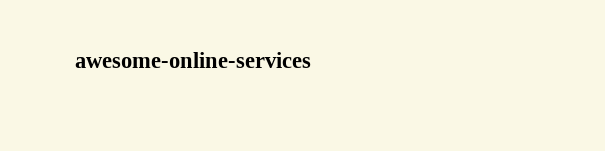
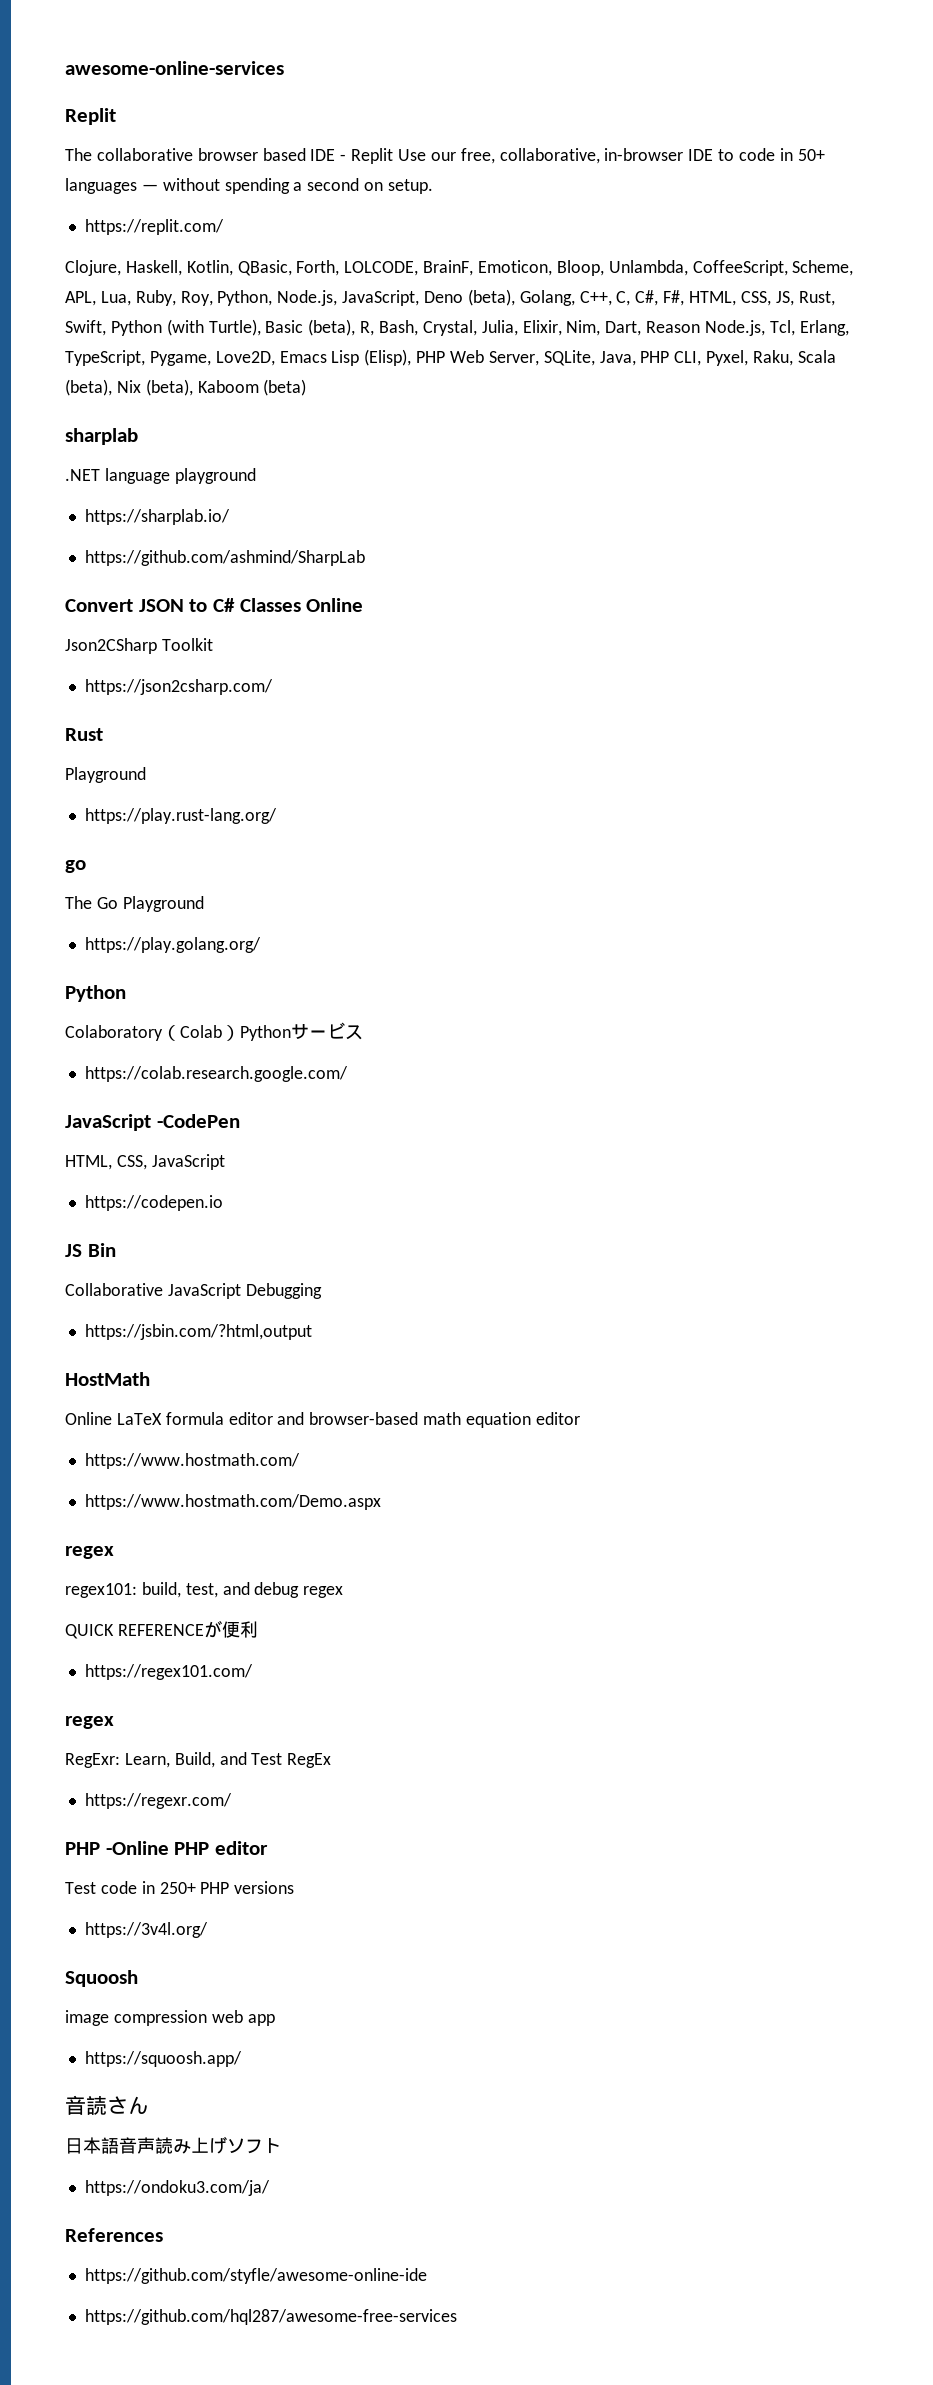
(311, 60) none -> [65,108,116,125] [65,148,825,164] [65,178,434,194] [84,219,224,235] [65,260,854,276] [65,289,835,306] [65,319,849,336] [65,349,836,366] [65,379,307,396] [65,428,138,445] [65,468,256,484] [84,509,230,525] [84,550,365,566] [65,598,364,612] [65,638,213,654] [84,679,273,695] [65,728,103,741] [65,767,146,783] [84,808,277,824] [65,860,86,873] [65,896,204,912] [84,937,261,953] [65,985,126,1002] [65,1022,363,1041] [84,1066,348,1082] [65,1114,240,1131] [65,1154,225,1170] [84,1195,223,1211] [65,1243,116,1257] [65,1283,322,1299] [84,1324,312,1340] [65,1372,150,1386] [65,1412,580,1428] [84,1453,300,1469] [84,1494,381,1510] [65,1546,114,1559] [65,1582,344,1598] [65,1620,258,1639] [84,1664,253,1680] [65,1716,114,1729] [65,1752,332,1768] [84,1793,232,1809] [65,1841,269,1855] [65,1881,295,1894] [84,1922,208,1938] [65,1970,138,1987] [65,2010,275,2026] [84,2051,242,2067] [65,2095,149,2115] [65,2136,281,2154] [84,2180,270,2196] [65,2228,163,2242] [84,2268,427,2284] [84,2309,457,2325] // Replit // The collaborative browser based IDE - Replit Use our free, collaborative, in-browser IDE to code in 50+ languages — without spending a second on setup. // https://replit.com/ // Clojure, Haskell, Kotlin, QBasic, Forth, LOLCODE, BrainF, Emoticon, Bloop, Unlambda, CoffeeScript, Scheme, APL, Lua, Ruby, Roy, Python, Node.js, JavaScript, Deno (beta), Golang, C++, C, C#, F#, HTML, CSS, JS, Rust, Swift, Python (with Turtle), Basic (beta), R, Bash, Crystal, Julia, Elixir, Nim, Dart, Reason Node.js, Tcl, Erlang, TypeScript, Pygame, Love2D, Emacs Lisp (Elisp), PHP Web Server, SQLite, Java, PHP CLI, Pyxel, Raku, Scala (beta), Nix (beta), Kaboom (beta) // sharplab // .NET language playground // https://sharplab.io/ // https://github.com/ashmind/SharpLab // Convert JSON to C# Classes Online // Json2CSharp Toolkit // https://json2csharp.com/ // Rust // Playground // https://play.rust-lang.org/ // go // The Go Playground // https://play.golang.org/ // Python // Colaboratory（Colab）Pythonサービス // https://colab.research.google.com/ // JavaScript -CodePen // HTML, CSS, JavaScript // https://codepen.io // JS Bin // Collaborative JavaScript Debugging // https://jsbin.com/?html,output // HostMath // Online LaTeX formula editor and browser-based math equation editor // https://www.hostmath.com/ // https://www.hostmath.com/Demo.aspx // regex // regex101: build, test, and debug regex // QUICK REFERENCEが便利 // https://regex101.com/ // regex // RegExr: Learn, Build, and Test RegEx // https://regexr.com/ // PHP -Online PHP editor // Test code in 250+ PHP versions // https://3v4l.org/ // Squoosh // image compression web app // https://squoosh.app/ // 音読さん // 日本語音声読み上げソフト // https://ondoku3.com/ja/ // References // https://github.com/styfle/awesome-online-ide // https://github.com/hql287/awesome-free-services

